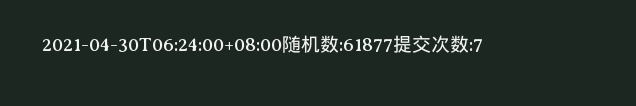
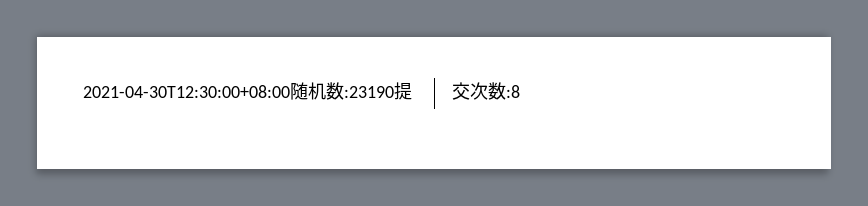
[42,35,393,53] 2021-04-30T06:24:00+08:00随机数:61877 -> [83,82,394,100] 2021-04-30T12:30:00+08:00随机数:23190
[469,39,483,52] :7 -> [506,85,520,98] :8

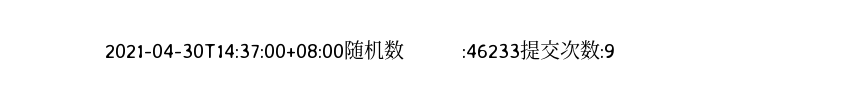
[83,82,394,100] 2021-04-30T12:30:00+08:00随机数:23190 -> [105,40,520,60] 2021-04-30T14:37:00+08:00随机数:46233
[506,85,520,98] :8 -> [600,44,615,58] :9

